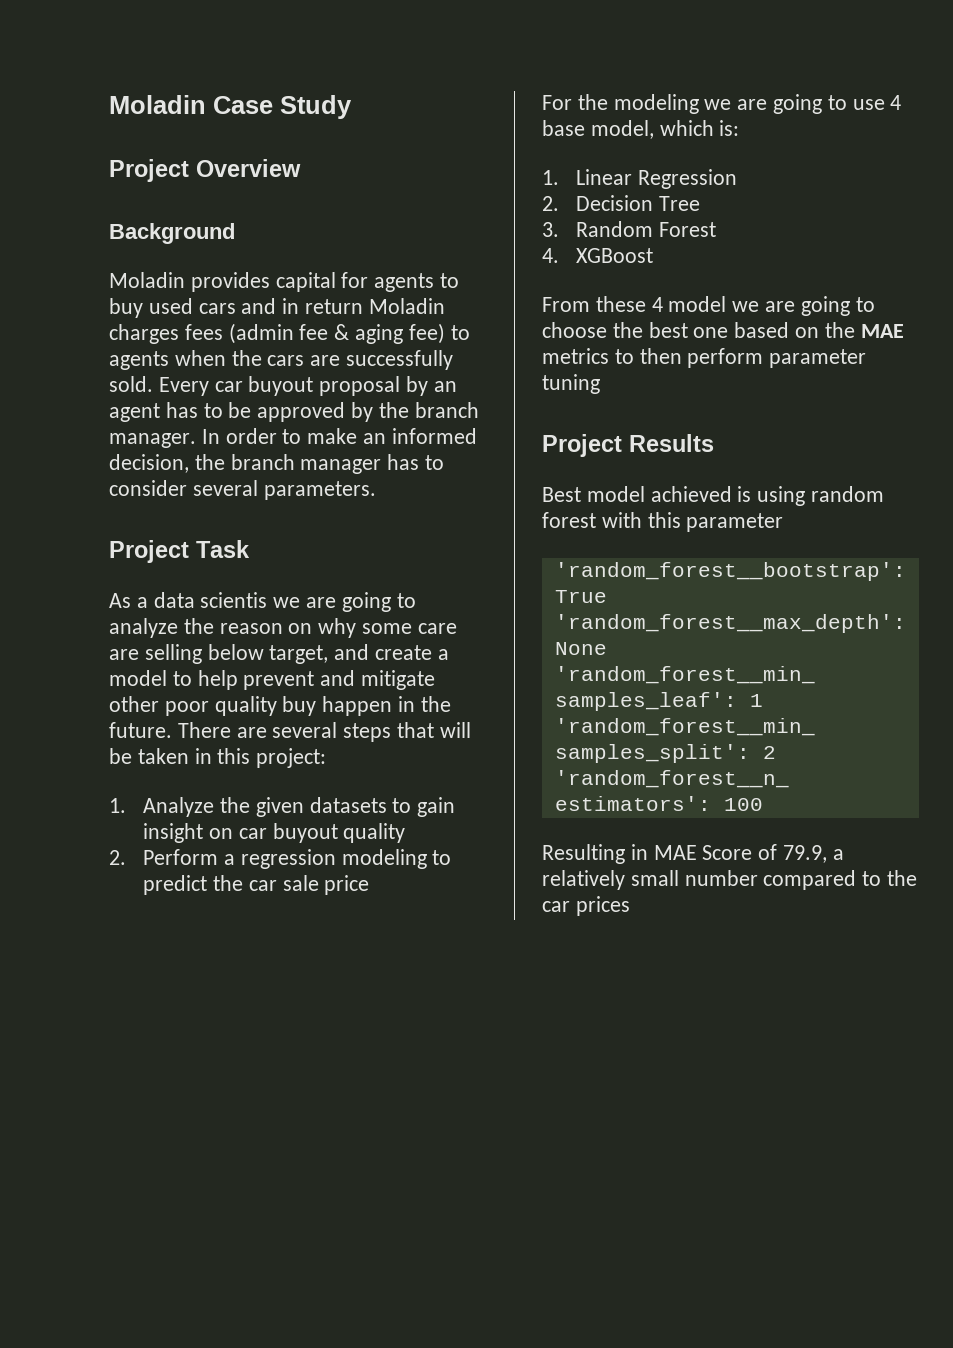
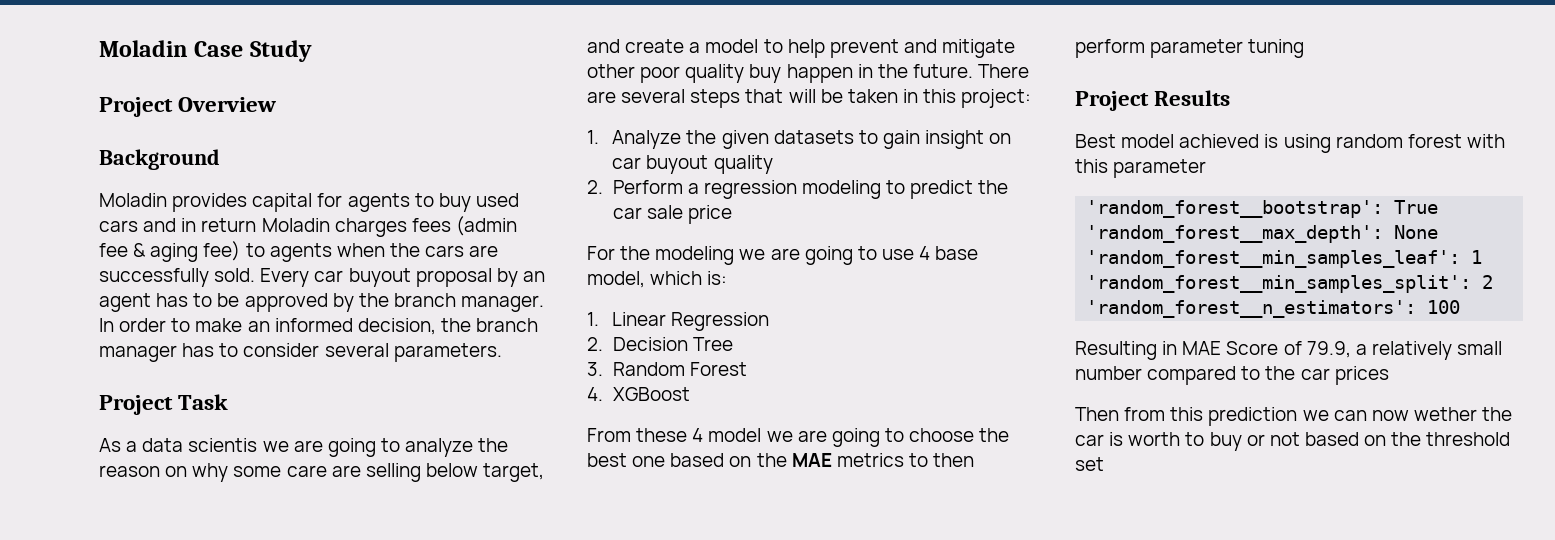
(630, 906) none -> [1075,407,1513,426] [1075,432,1511,451] [1075,457,1104,471] // Then from this prediction we can now wether the car is worth to buy or not based on the threshold set

